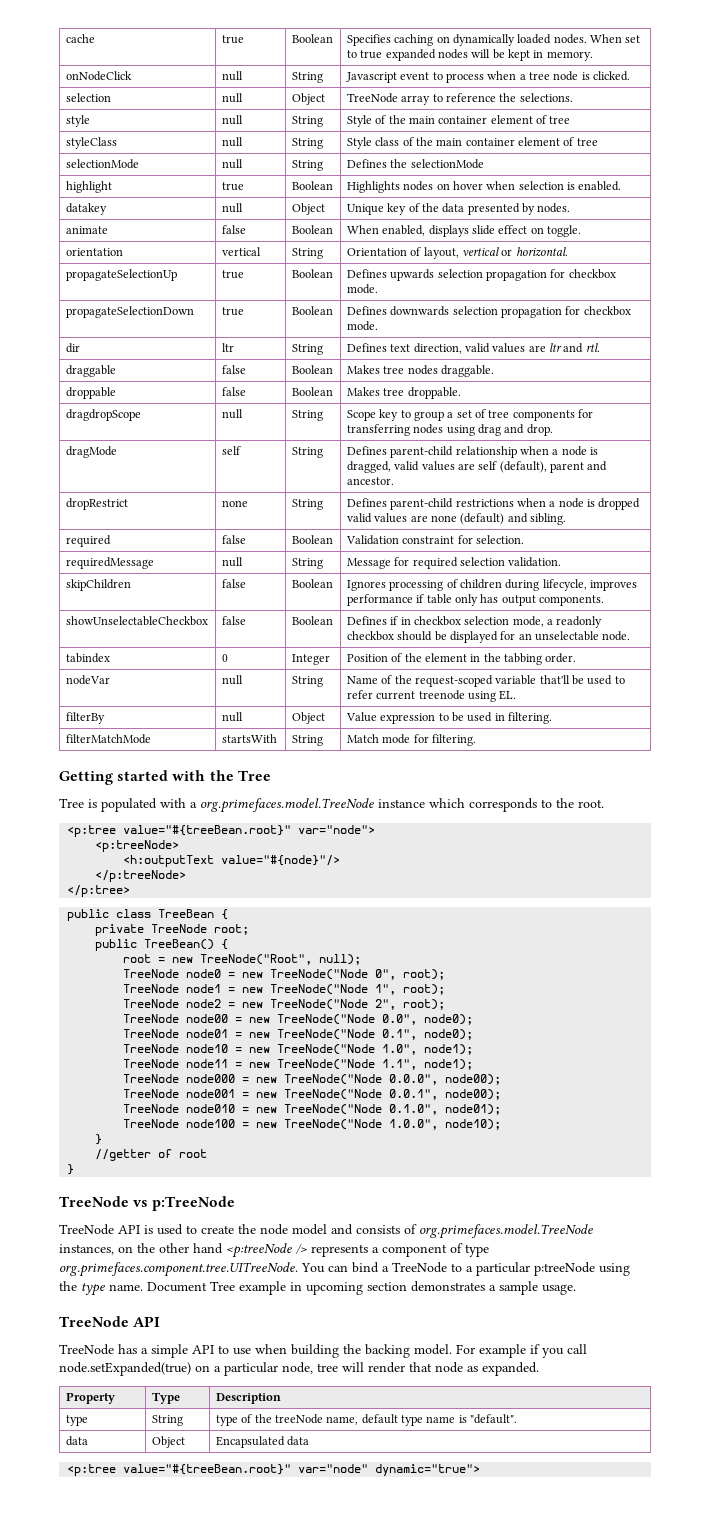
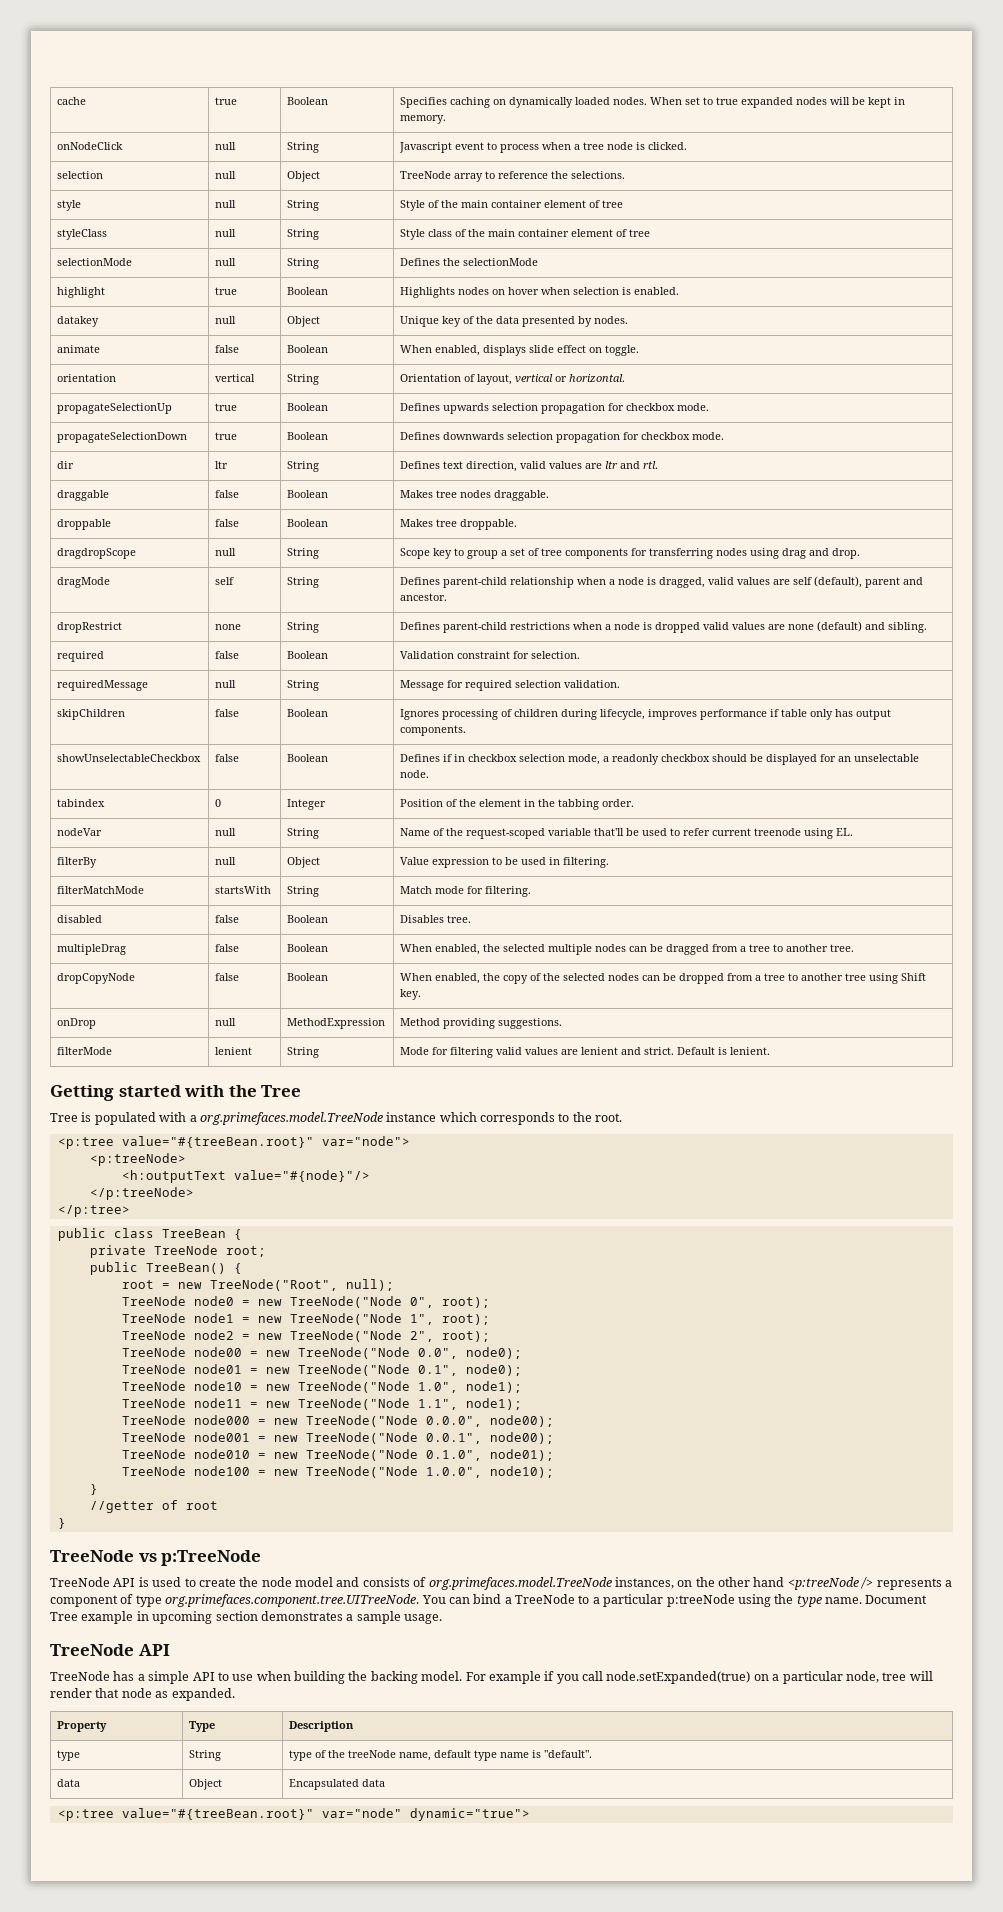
(476, 740) none -> [57,915,103,923] [215,915,240,923] [287,915,329,923] [400,915,472,923] [57,944,127,955] [215,944,240,952] [287,944,329,952] [400,944,855,955] [57,973,136,984] [215,973,240,981] [287,973,329,981] [400,973,927,984] [400,989,422,1000] [57,1018,97,1029] [215,1018,237,1026] [287,1018,386,1029] [400,1018,563,1029] [57,1047,113,1055] [215,1047,253,1055] [287,1047,320,1058] [400,1047,771,1058] // disabled | false | Boolean | Disables tree. // multipleDrag | false | Boolean | When enabled, the selected multiple nodes can be dragged from a tree to another tree. // dropCopyNode | false | Boolean | When enabled, the copy of the selected nodes can be dropped from a tree to another tree using Shift key. // onDrop | null | MethodExpression | Method providing suggestions. // filterMode | lenient | String | Mode for filtering valid values are lenient and strict. Default is lenient.

